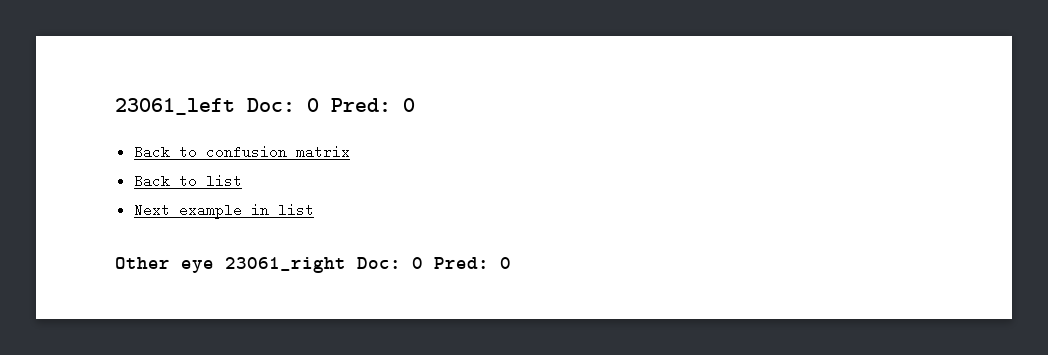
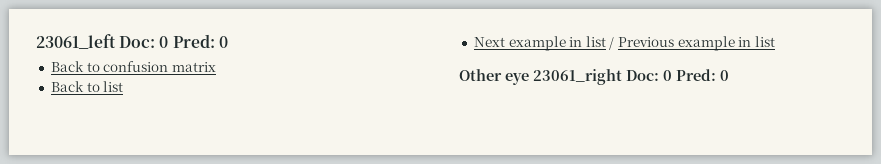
(314, 209) none -> [609,36,776,51] / Previous example in list

